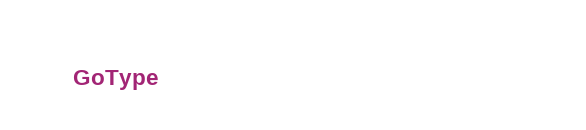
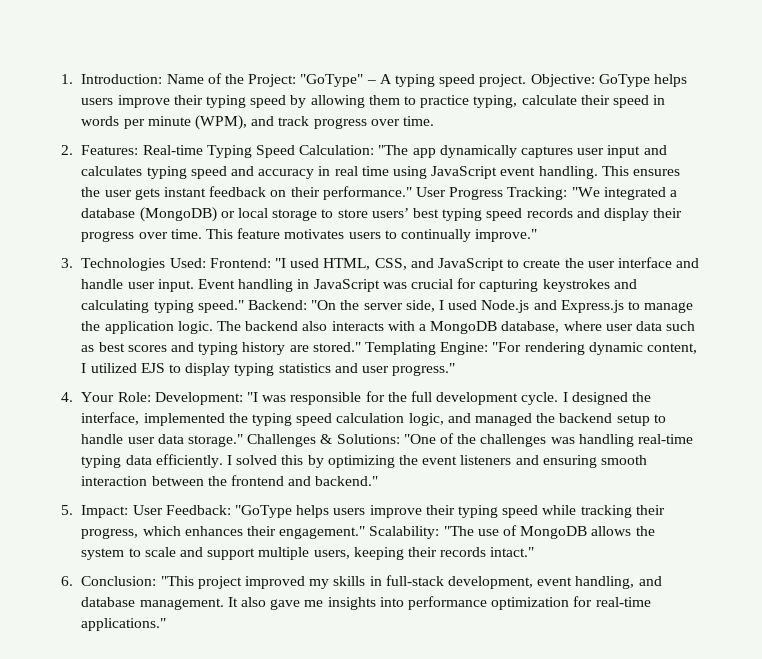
[73,70,159,90] GoType -> [61,73,687,87] [81,95,666,108] [81,115,434,130] [61,145,667,158] [81,166,680,179] [81,186,677,200] [81,207,683,222] [81,228,538,242] [61,257,700,271] [81,278,637,292] [81,300,694,313] [81,321,696,334] [81,342,697,355] [81,363,456,376] [61,391,651,405] [81,412,666,426] [81,433,693,447] [81,454,647,468] [81,475,379,486] [61,505,665,518] [81,525,655,539] [81,547,535,560] [61,575,662,589] [81,596,651,610] [81,618,167,631] 1. Introduction: Name of the Project: "GoType" – A typing speed project. Objective: GoType helps users improve their typing speed by allowing them to practice typing, calculate their speed in words per minute (WPM), and track progress over time. // 2. Features: Real-time Typing Speed Calculation: "The app dynamically captures user input and calculates typing speed and accuracy in real time using JavaScript event handling. This ensures the user gets instant feedback on their performance." User Progress Tracking: "We integrated a database (MongoDB) or local storage to store users’ best typing speed records and display their progress over time. This feature motivates users to continually improve." // 3. Technologies Used: Frontend: "I used HTML, CSS, and JavaScript to create the user interface and handle user input. Event handling in JavaScript was crucial for capturing keystrokes and calculating typing speed." Backend: "On the server side, I used Node.js and Express.js to manage the application logic. The backend also interacts with a MongoDB database, where user data such as best scores and typing history are stored." Templating Engine: "For rendering dynamic content, I utilized EJS to display typing statistics and user progress." // 4. Your Role: Development: "I was responsible for the full development cycle. I designed the interface, implemented the typing speed calculation logic, and managed the backend setup to handle user data storage." Challenges & Solutions: "One of the challenges was handling real-time typing data efficiently. I solved this by optimizing the event listeners and ensuring smooth interaction between the frontend and backend." // 5. Impact: User Feedback: "GoType helps users improve their typing speed while tracking their progress, which enhances their engagement." Scalability: "The use of MongoDB allows the system to scale and support multiple users, keeping their records intact." // 6. Conclusion: "This project improved my skills in full-stack development, event handling, and database management. It also gave me insights into performance optimization for real-time applications."

